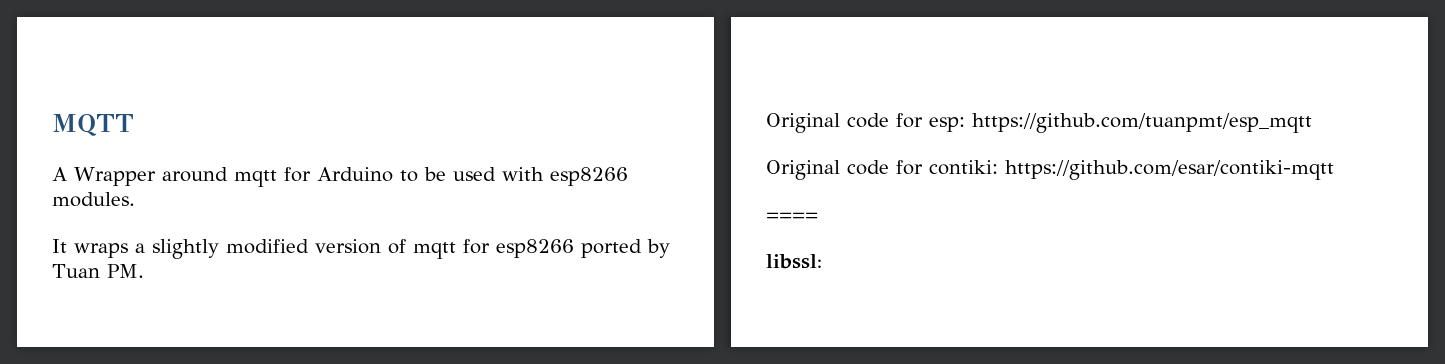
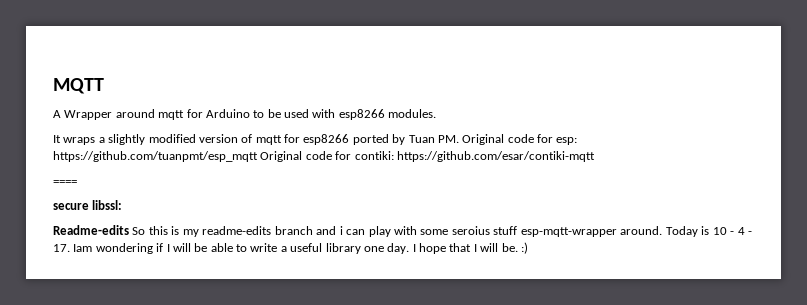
(144, 271) // -> (459, 139) none
(1312, 123) // -> (258, 156) none
(818, 216) none -> [53,203,89,210] secure
(822, 261) none -> [53,225,753,237] [53,242,528,254] // Readme-edits So this is my readme-edits branch and i can play with some seroius stuff esp-mqtt-wrapper around. Today is 10 - 4 - 17. Iam wondering if I will be able to write a useful library one day. I hope that I will be. :)

